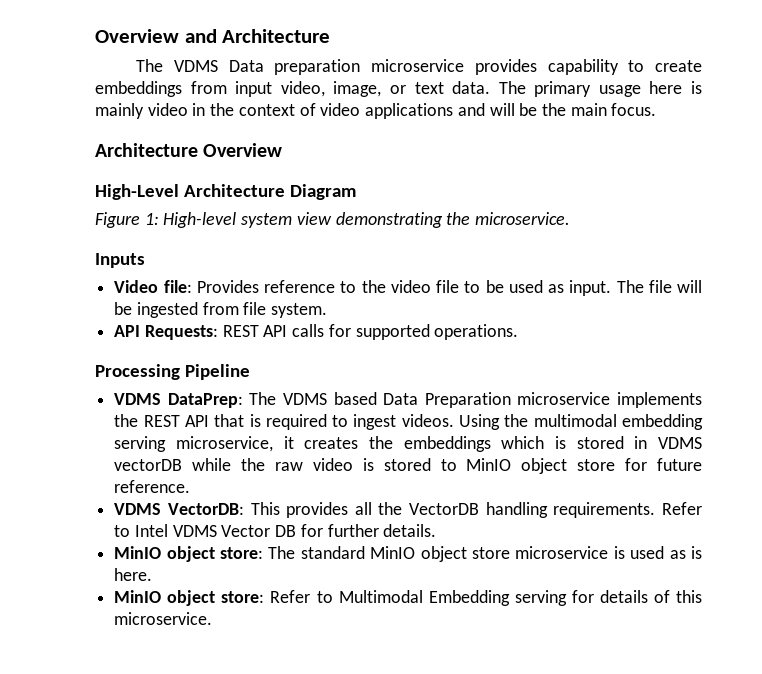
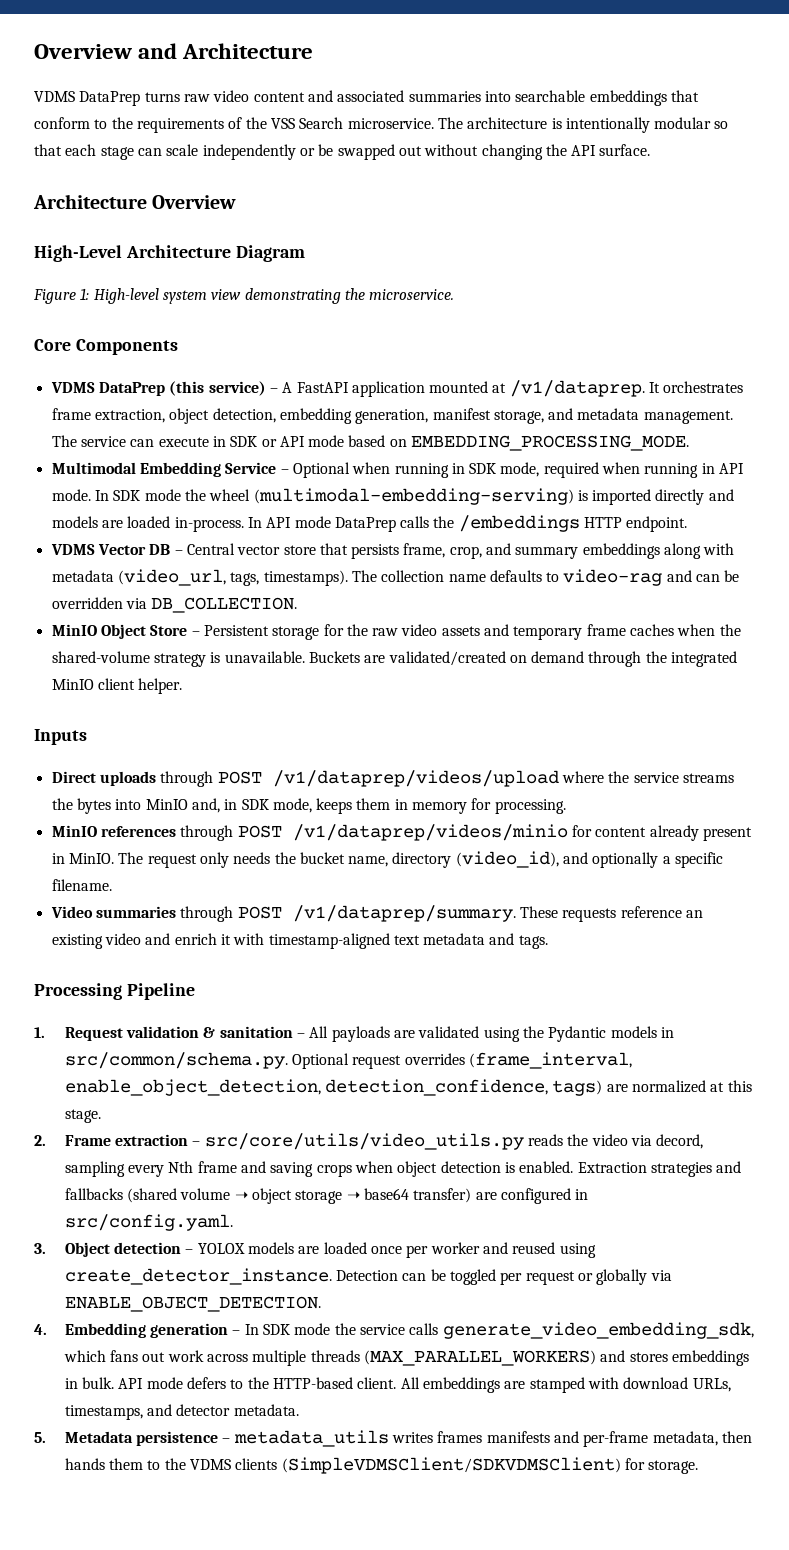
[136,59,702,75] [95,81,702,97] [95,103,657,119] The VDMS Data preparation microservice provides capability to create embeddings from input video, image, or text data. The primary usage here is mainly video in the context of video applications and will be the main focus. -> [34,90,699,106] [34,117,729,133] [34,144,651,160] VDMS DataPrep turns raw video content and associated summaries into searchable embeddings that conform to the requirements of the VSS Search microservice. The architecture is intentionally modular so that each stage can scale independently or be swapped out without changing the API surface.
[95,253,145,268] [114,280,702,296] [114,302,328,318] [114,324,519,340] [95,364,250,380] [114,392,702,408] [114,414,703,430] [114,436,702,452] [114,458,702,474] [114,480,191,493] [114,502,703,518] [114,524,437,537] [114,546,703,562] [114,568,153,581] [114,590,702,606] [114,612,213,625] Inputs // Video file: Provides reference to the video file to be used as input. The file will be ingested from file system. // API Requests: REST API calls for supported operations. // Processing Pipeline // VDMS DataPrep: The VDMS based Data Preparation microservice implements the REST API that is required to ingest videos. Using the multimodal embedding serving microservice, it creates the embeddings which is stored in VDMS vectorDB while the raw video is stored to MinIO object store for future reference. // VDMS VectorDB: This provides all the VectorDB handling requirements. Refer to Intel VDMS Vector DB for further details. // MinIO object store: The standard MinIO object store microservice is used as is here. // MinIO object store: Refer to Multimodal Embedding serving for details of this microservice. -> [34,339,178,355] [50,380,744,397] [51,408,733,424] [51,435,690,451] [51,462,745,478] [51,488,734,505] [51,515,688,532] [50,543,735,559] [51,569,740,586] [51,597,298,613] [51,624,741,640] [51,651,738,667] [51,678,183,694] [34,729,87,745] [51,770,734,787] [51,798,566,814] [51,824,752,841] [51,851,724,868] [51,879,112,891] [50,905,703,922] [51,933,548,949] [34,983,195,1000] [34,1026,674,1042] [64,1052,633,1069] [64,1079,752,1096] [64,1109,101,1123] [34,1133,704,1150] [64,1161,742,1177] [64,1188,589,1204] [64,1214,233,1231] [34,1242,596,1258] [64,1268,672,1285] [64,1296,321,1312] [34,1322,754,1339] [63,1350,749,1366] [64,1377,731,1393] [64,1404,299,1420] [34,1430,752,1447] [64,1457,699,1474] Core Components // VDMS DataPrep (this service) – A FastAPI application mounted at /v1/dataprep. It orchestrates frame extraction, object detection, embedding generation, manifest storage, and metadata management. The service can execute in SDK or API mode based on EMBEDDING_PROCESSING_MODE. // Multimodal Embedding Service – Optional when running in SDK mode, required when running in API mode. In SDK mode the wheel (multimodal-embedding-serving) is imported directly and models are loaded in-process. In API mode DataPrep calls the /embeddings HTTP endpoint. // VDMS Vector DB – Central vector store that persists frame, crop, and summary embeddings along with metadata (video_url, tags, timestamps). The collection name defaults to video-rag and can be overridden via DB_COLLECTION. // MinIO Object Store – Persistent storage for the raw video assets and temporary frame caches when the shared-volume strategy is unavailable. Buckets are validated/created on demand through the integrated MinIO client helper. // Inputs // Direct uploads through POST /v1/dataprep/videos/upload where the service streams the bytes into MinIO and, in SDK mode, keeps them in memory for processing. // MinIO references through POST /v1/dataprep/videos/minio for content already present in MinIO. The request only needs the bucket name, directory (video_id), and optionally a specific filename. // Video summaries through POST /v1/dataprep/summary. These requests reference an existing video and enrich it with timestamp-aligned text metadata and tags. // Processing Pipeline // 1. Request validation & sanitation – All payloads are validated using the Pydantic models in src/common/schema.py. Optional request overrides (frame_interval, enable_object_detection, detection_confidence, tags) are normalized at this stage. // 2. Frame extraction – src/core/utils/video_utils.py reads the video via decord, sampling every Nth frame and saving crops when object detection is enabled. Extraction strategies and fallbacks (shared volume ➝ object storage ➝ base64 transfer) are configured in src/config.yaml. // 3. Object detection – YOLOX models are loaded once per worker and reused using create_detector_instance. Detection can be toggled per request or globally via ENABLE_OBJECT_DETECTION. // 4. Embedding generation – In SDK mode the service calls generate_video_embedding_sdk, which fans out work across multiple threads (MAX_PARALLEL_WORKERS) and stores embeddings in bulk. API mode defers to the HTTP-based client. All embeddings are stamped with download URLs, timestamps, and detector metadata. // 5. Metadata persistence – metadata_utils writes frames manifests and per-frame metadata, then hands them to the VDMS clients (SimpleVDMSClient/SDKVDMSClient) for storage.

